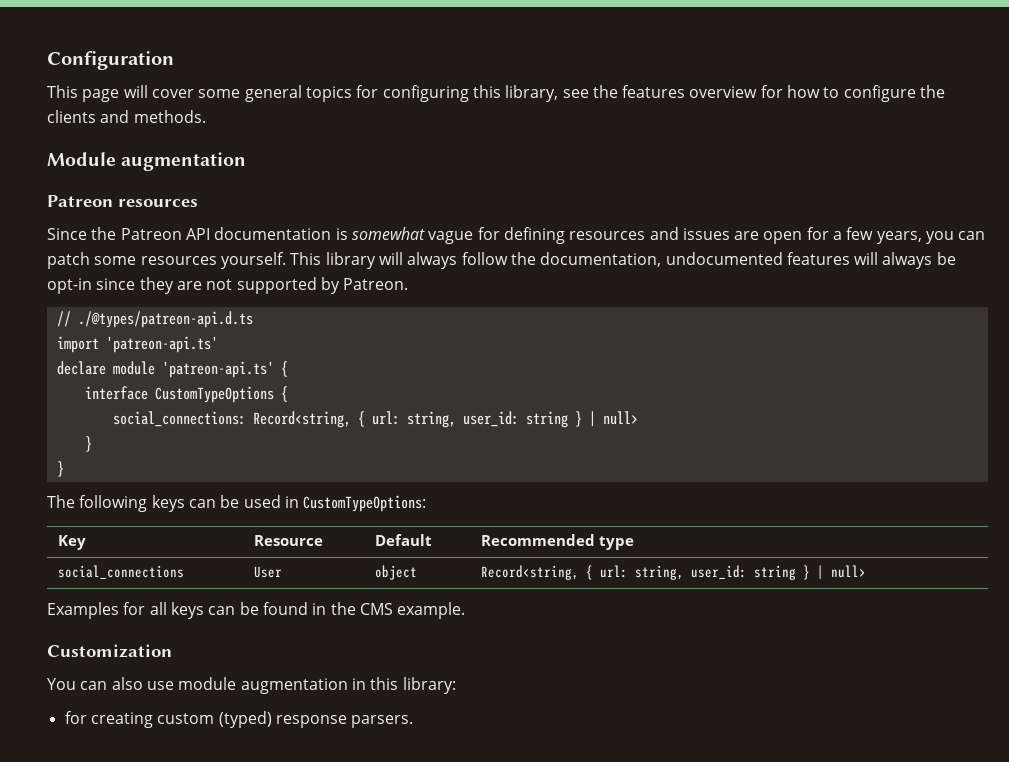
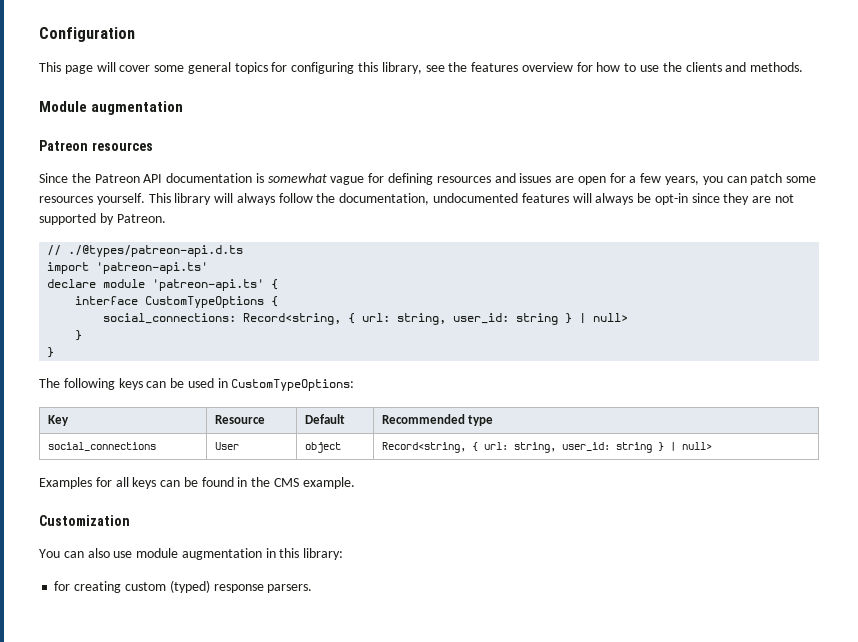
[843,85,916,102] configure -> [640,65,660,72] use

